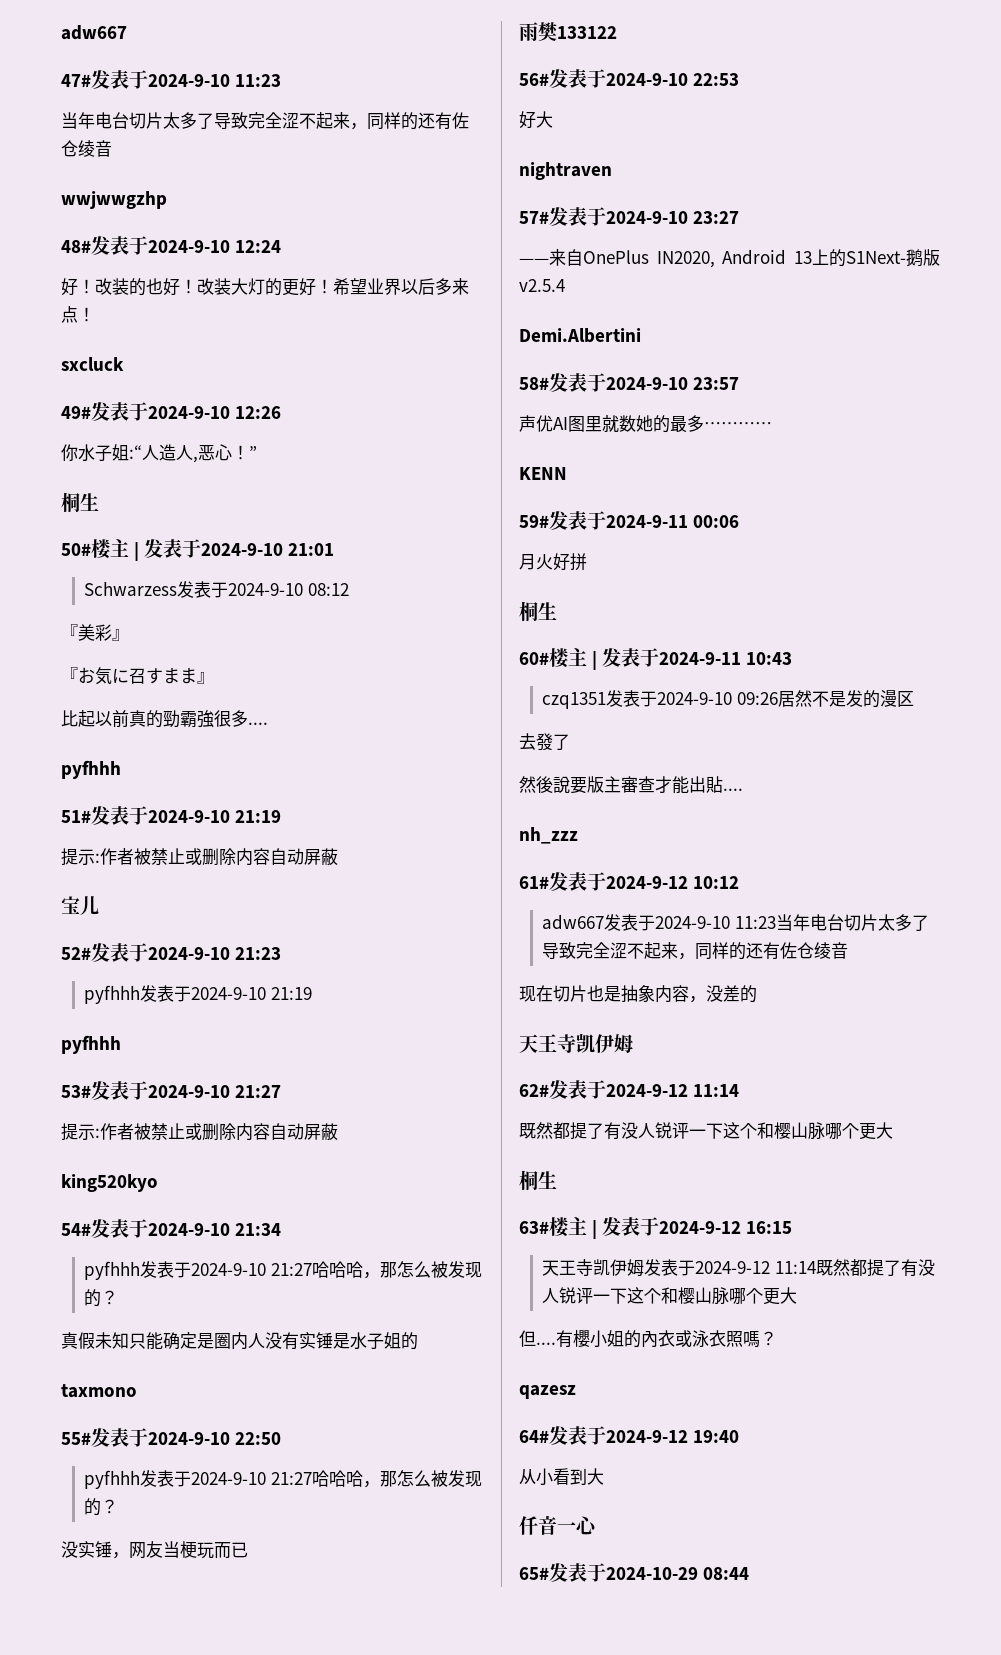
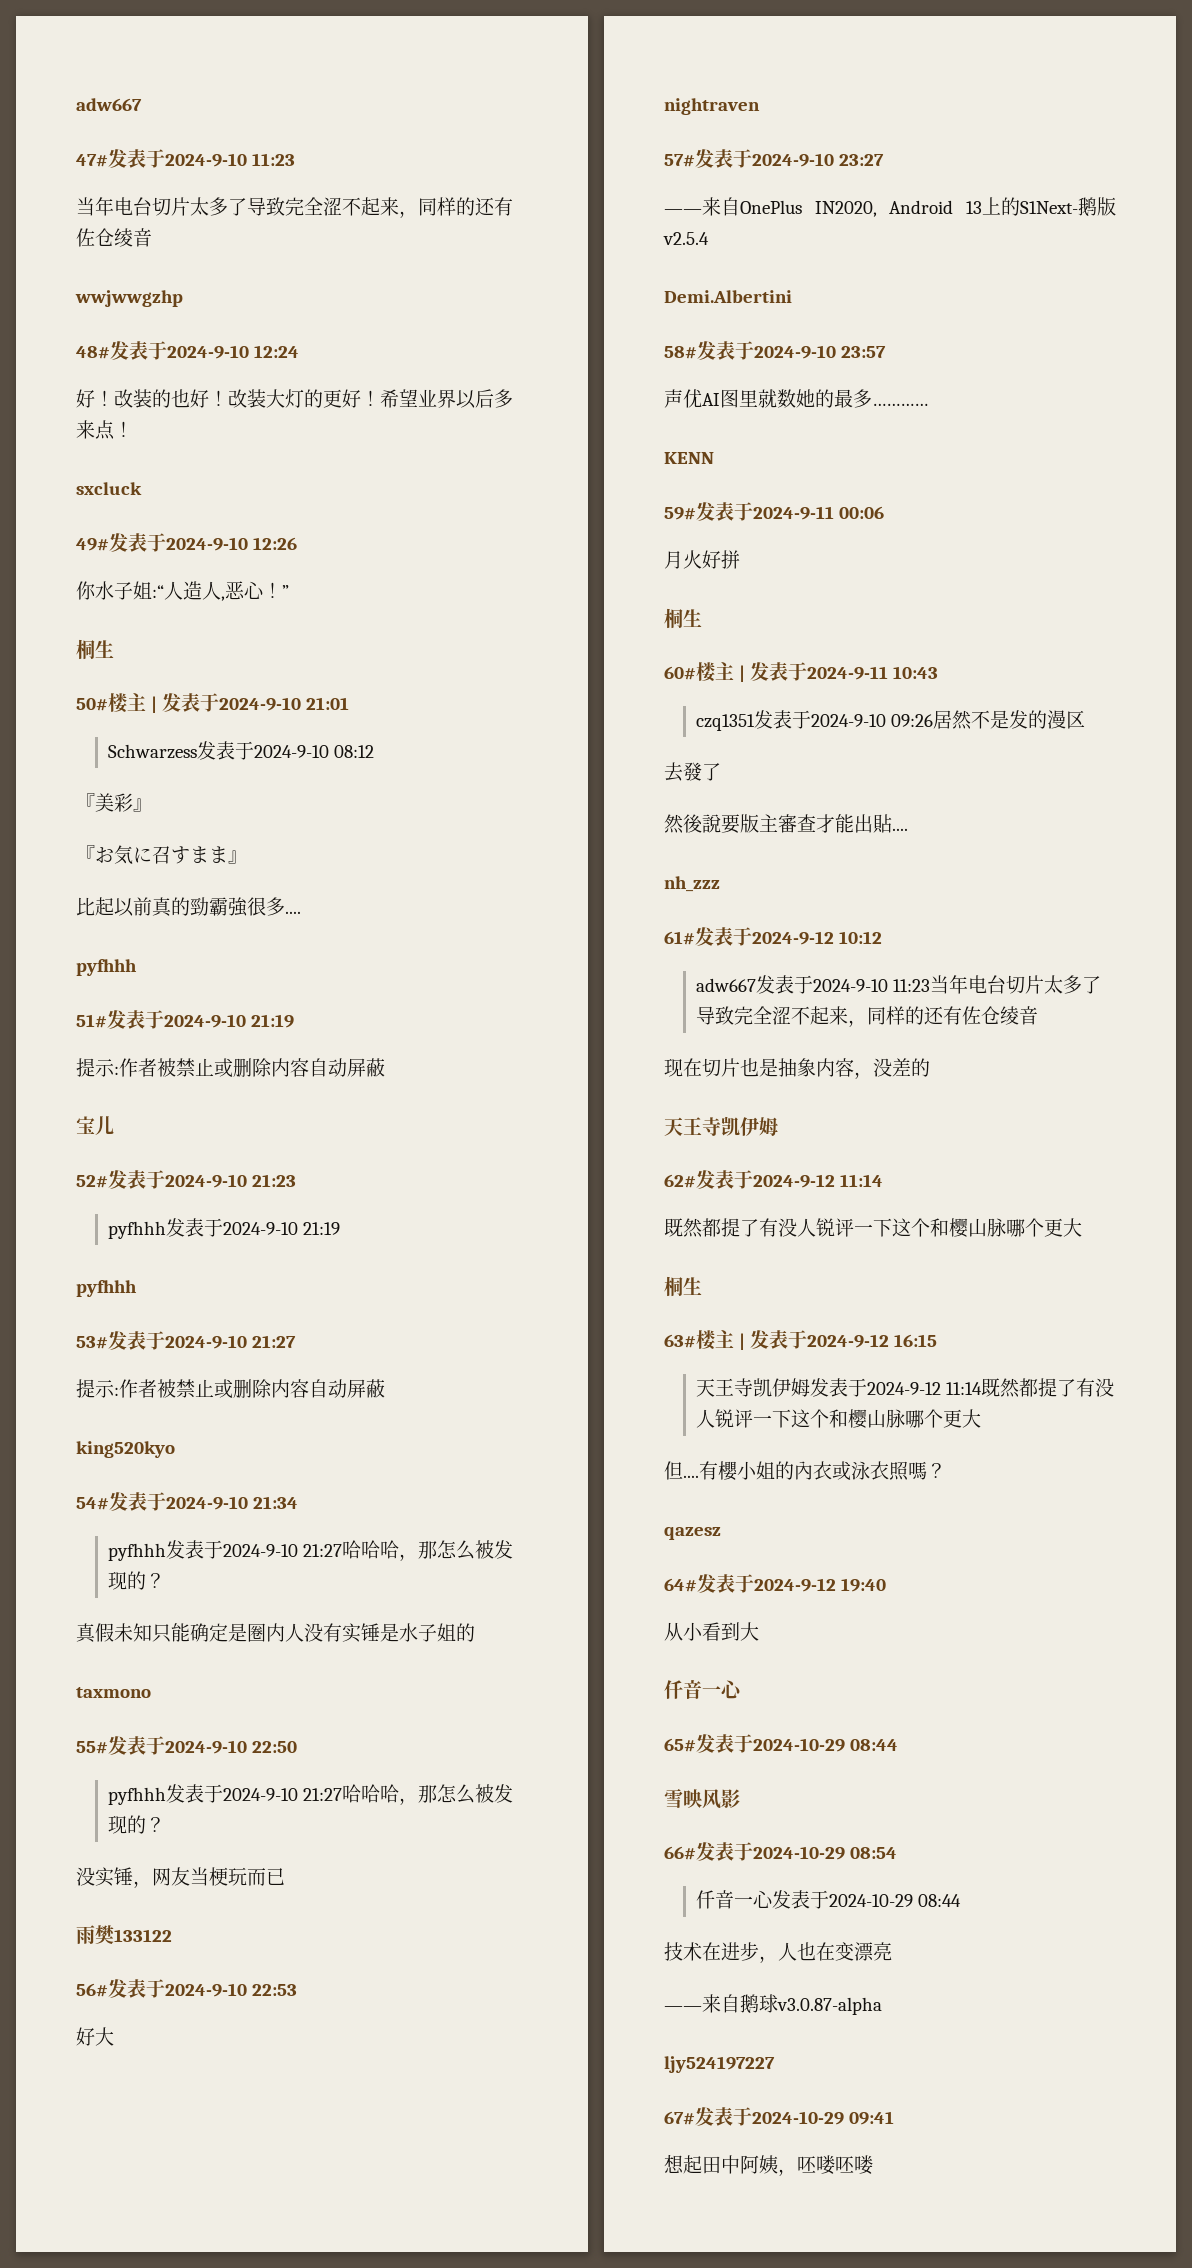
(750, 1573) none -> [664,1788,740,1809] [664,1842,898,1861] [696,1890,962,1909] [664,1942,892,1963] [664,1994,882,2015] [664,2056,775,2073] [664,2107,895,2126] [664,2154,873,2176] // 雪映风影 // 66#发表于2024-10-29 08:54 // 仟音一心发表于2024-10-29 08:44 // 技术在进步，人也在变漂亮 // ——来自鹅球v3.0.87-alpha // ljy524197227 // 67#发表于2024-10-29 09:41 // 想起田中阿姨，呸喽呸喽

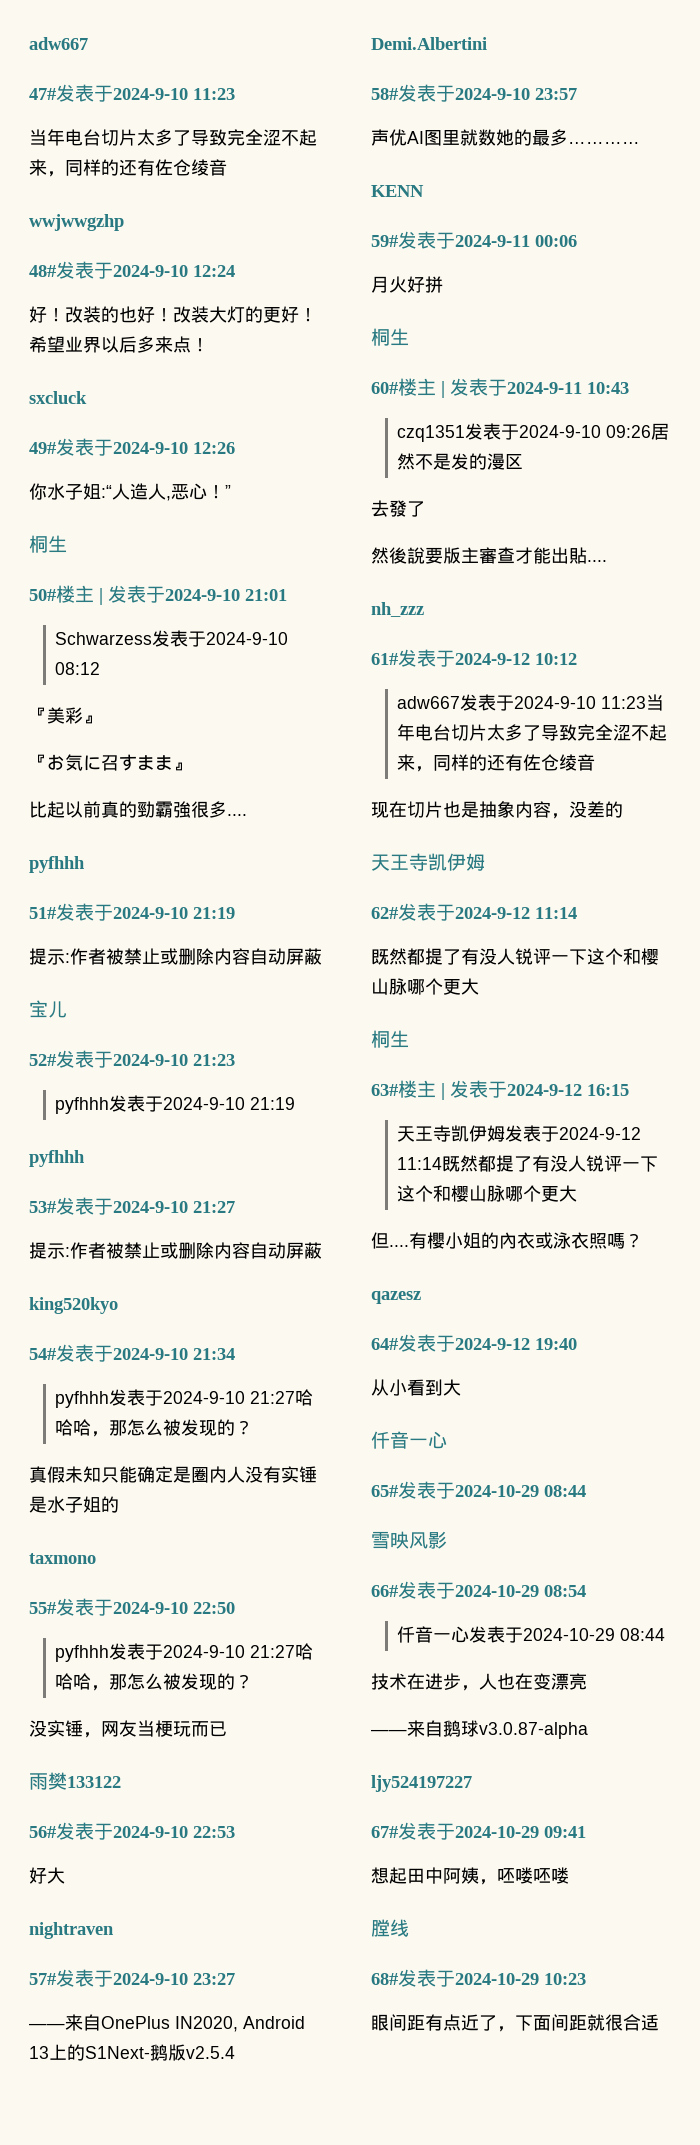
(873, 2165) none -> [371,1919,409,1937] [371,1969,586,1987] [371,2014,659,2032] // 膛线 // 68#发表于2024-10-29 10:23 // 眼间距有点近了，下面间距就很合适

